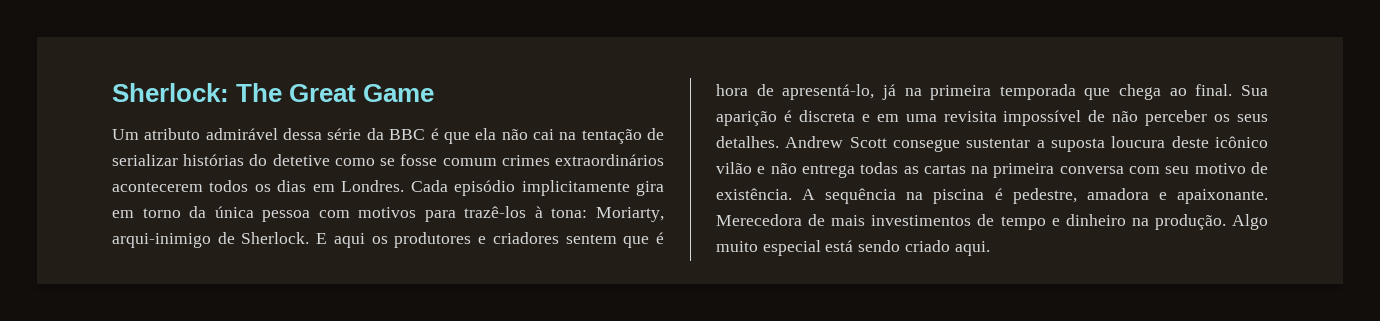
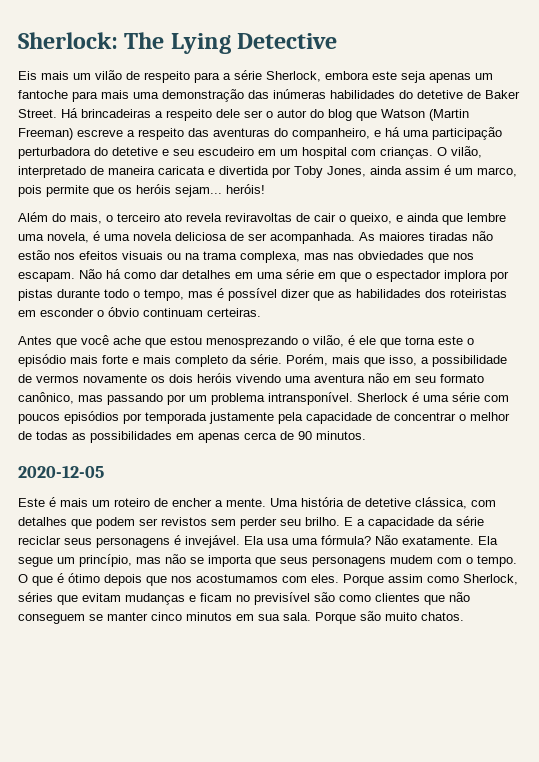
[289,84,435,102] [112,128,664,144] [112,154,664,166] [112,180,665,196] [112,206,664,222] [112,232,665,248] [716,84,1268,100] [716,110,1268,126] [716,136,1268,152] [716,162,1268,178] [716,188,1268,204] [716,214,1268,230] [716,240,990,256] Great Game // Um atributo admirável dessa série da BBC é que ela não cai na tentação de serializar histórias do detetive como se fosse comum crimes extraordinários acontecerem todos os dias em Londres. Cada episódio implicitamente gira em torno da única pessoa com motivos para trazê-los à tona: Moriarty, arqui-inimigo de Sherlock. E aqui os produtores e criadores sentem que é hora de apresentá-lo, já na primeira temporada que chega ao final. Sua aparição é discreta e em uma revisita impossível de não perceber os seus detalhes. Andrew Scott consegue sustentar a suposta loucura deste icônico vilão e não entrega todas as cartas na primeira conversa com seu motivo de existência. A sequência na piscina é pedestre, amadora e apaixonante. Merecedora de mais investimentos de tempo e dinheiro na produção. Algo muito especial está sendo criado aqui. -> [170,33,338,54] [18,70,493,83] [18,89,520,102] [18,108,469,121] [18,127,502,140] [18,146,482,159] [18,165,517,178] [18,184,265,197] [18,212,506,225] [18,231,493,244] [18,250,474,263] [18,269,509,282] [18,288,507,301] [18,307,261,317] [18,335,474,348] [18,354,507,367] [18,373,484,383] [18,392,509,405] [18,411,510,424] [18,431,366,443] [18,465,104,478] [18,497,496,509] [18,516,484,529] [18,535,498,548] [18,554,517,567] [18,573,518,586] [18,592,470,605] [18,611,464,624] Lying Detective // Eis mais um vilão de respeito para a série Sherlock, embora este seja apenas um fantoche para mais uma demonstração das inúmeras habilidades do detetive de Baker Street. Há brincadeiras a respeito dele ser o autor do blog que Watson (Martin Freeman) escreve a respeito das aventuras do companheiro, e há uma participação perturbadora do detetive e seu escudeiro em um hospital com crianças. O vilão, interpretado de maneira caricata e divertida por Toby Jones, ainda assim é um marco, pois permite que os heróis sejam... heróis! // Além do mais, o terceiro ato revela reviravoltas de cair o queixo, e ainda que lembre uma novela, é uma novela deliciosa de ser acompanhada. As maiores tiradas não estão nos efeitos visuais ou na trama complexa, mas nas obviedades que nos escapam. Não há como dar detalhes em uma série em que o espectador implora por pistas durante todo o tempo, mas é possível dizer que as habilidades dos roteiristas em esconder o óbvio continuam certeiras. // Antes que você ache que estou menosprezando o vilão, é ele que torna este o episódio mais forte e mais completo da série. Porém, mais que isso, a possibilidade de vermos novamente os dois heróis vivendo uma aventura não em seu formato canônico, mas passando por um problema intransponível. Sherlock é uma série com poucos episódios por temporada justamente pela capacidade de concentrar o melhor de todas as possibilidades em apenas cerca de 90 minutos. // 2020-12-05 // Este é mais um roteiro de encher a mente. Uma história de detetive clássica, com detalhes que podem ser revistos sem perder seu brilho. E a capacidade da série reciclar seus personagens é invejável. Ela usa uma fórmula? Não exatamente. Ela segue um princípio, mas não se importa que seus personagens mudem com o tempo. O que é ótimo depois que nos acostumamos com eles. Porque assim como Sherlock, séries que evitam mudanças e ficam no previsível são como clientes que não conseguem se manter cinco minutos em sua sala. Porque são muito chatos.

